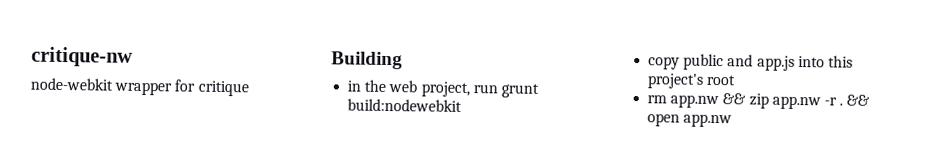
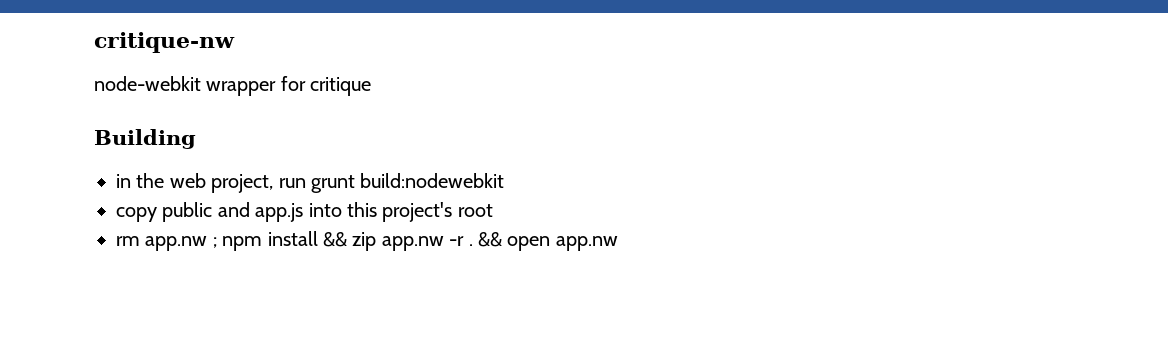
(720, 101) none -> [212,231,318,251] ; npm install

